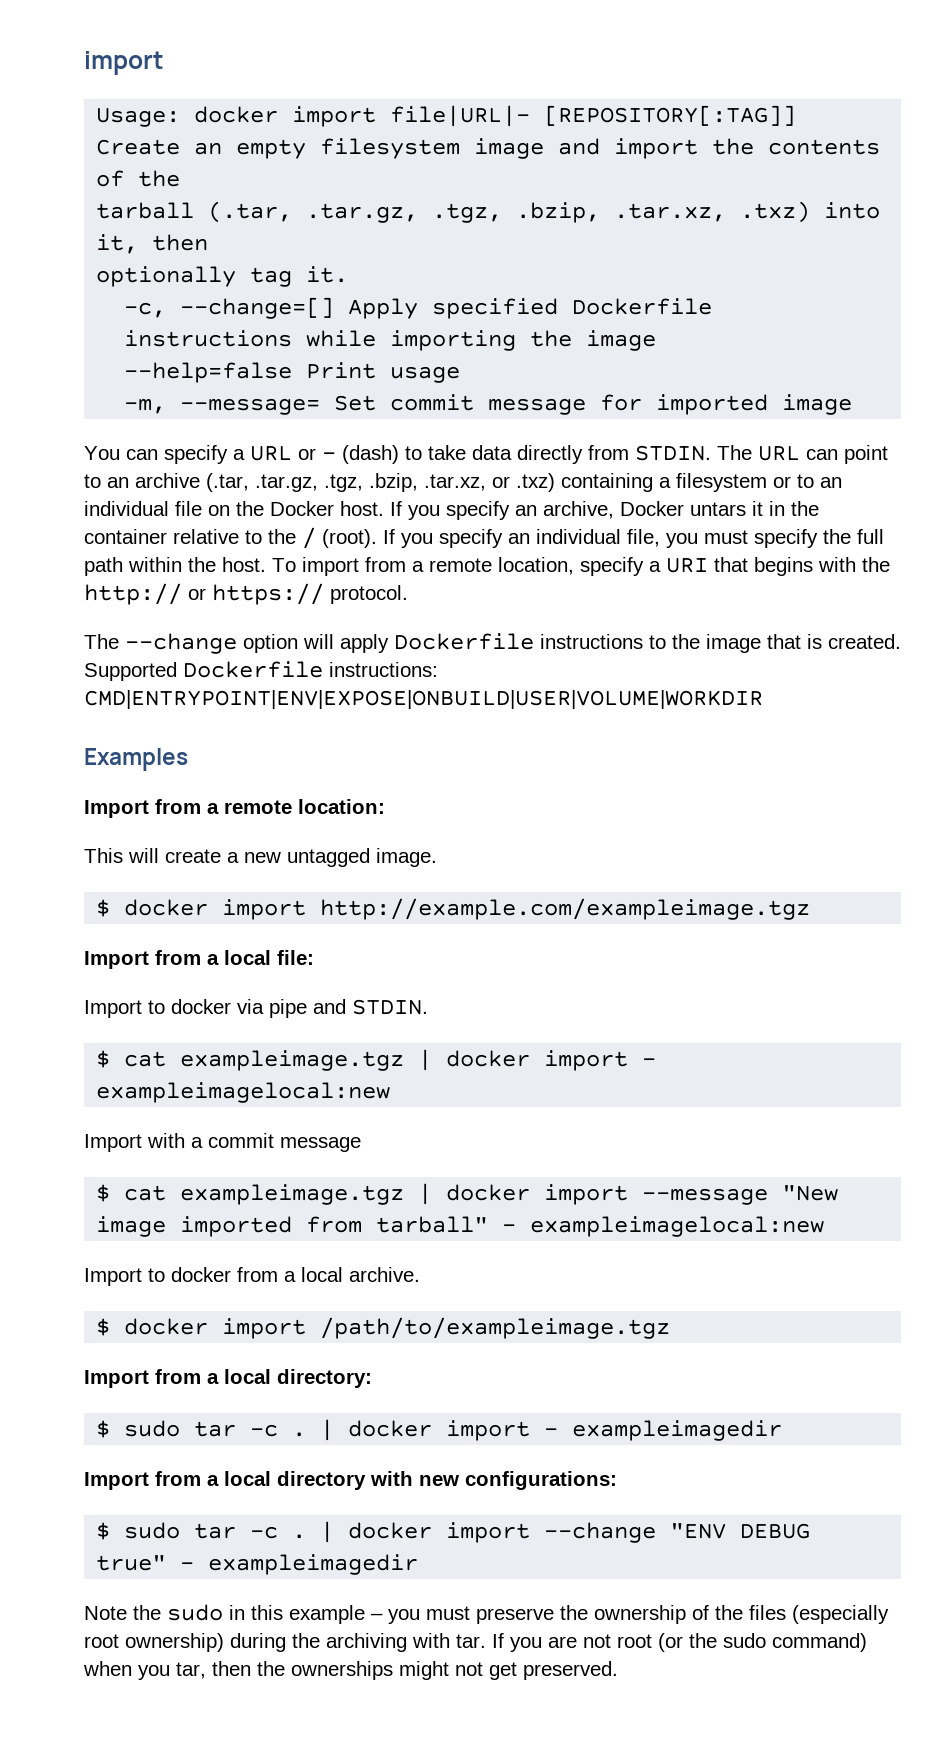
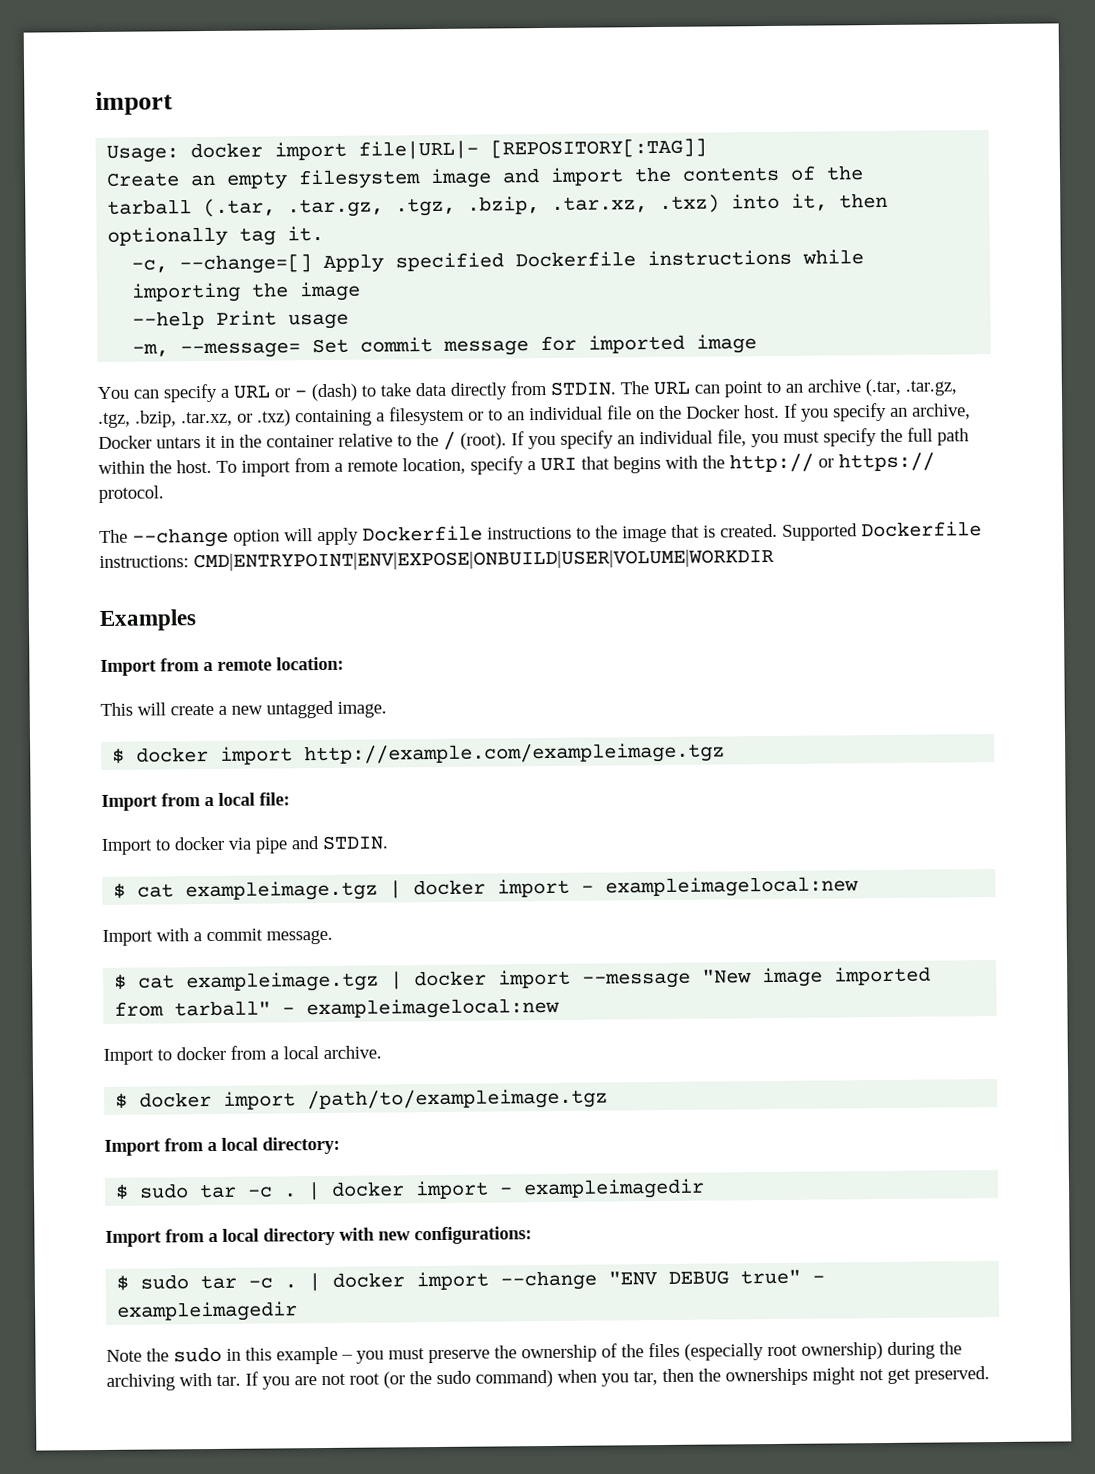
[124,362,293,383] --help=false -> [132,311,206,330] --help
[280,1137,361,1152] message -> [266,929,333,945] message.

